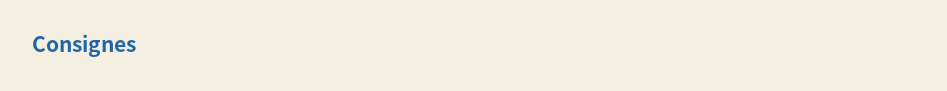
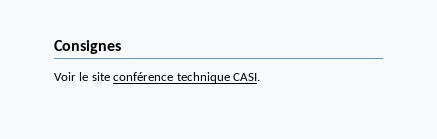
(136, 45) none -> [54,72,260,83] // Voir le site conférence technique CASI.

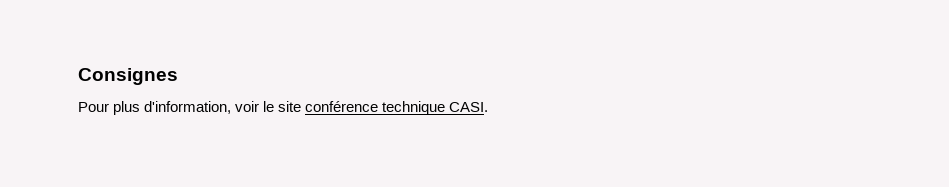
[54,72,76,81] Voir -> [78,101,260,115] Pour plus d'information, voir

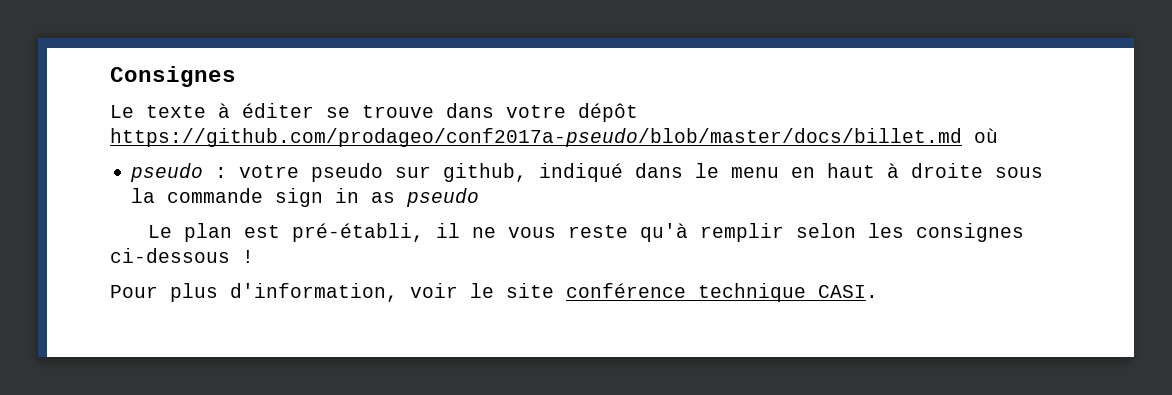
(178, 76) none -> [110,103,638,122] [110,128,998,147] [130,163,1044,182] [131,188,480,207] [148,223,1025,242] [110,248,254,263] // Le texte à éditer se trouve dans votre dépôt https://github.com/prodageo/conf2017a-pseudo/blob/master/docs/billet.md où // pseudo : votre pseudo sur github, indiqué dans le menu en haut à droite sous la commande sign in as pseudo // Le plan est pré-établi, il ne vous reste qu'à remplir selon les consignes ci-dessous !

